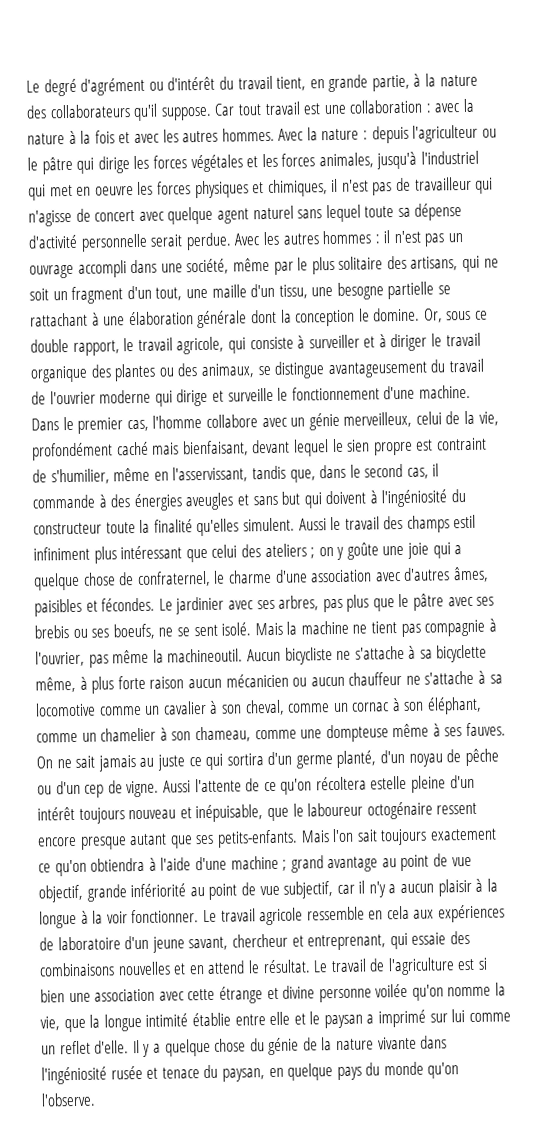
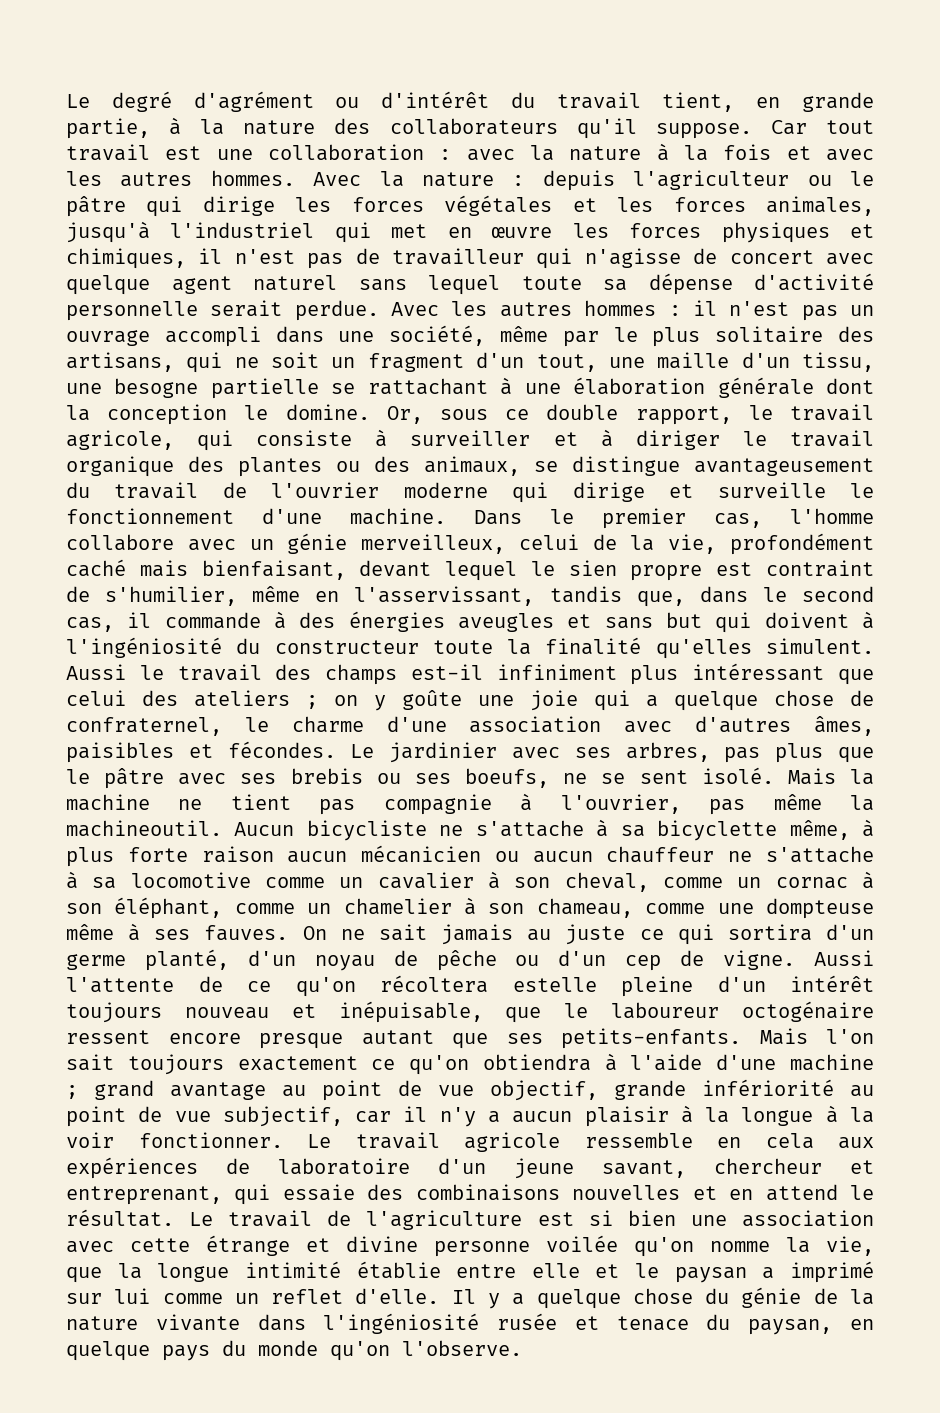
[94,186,134,196] oeuvre -> [491,227,553,238] œuvre
[453,514,477,529] estil -> [410,664,483,680] est-il

